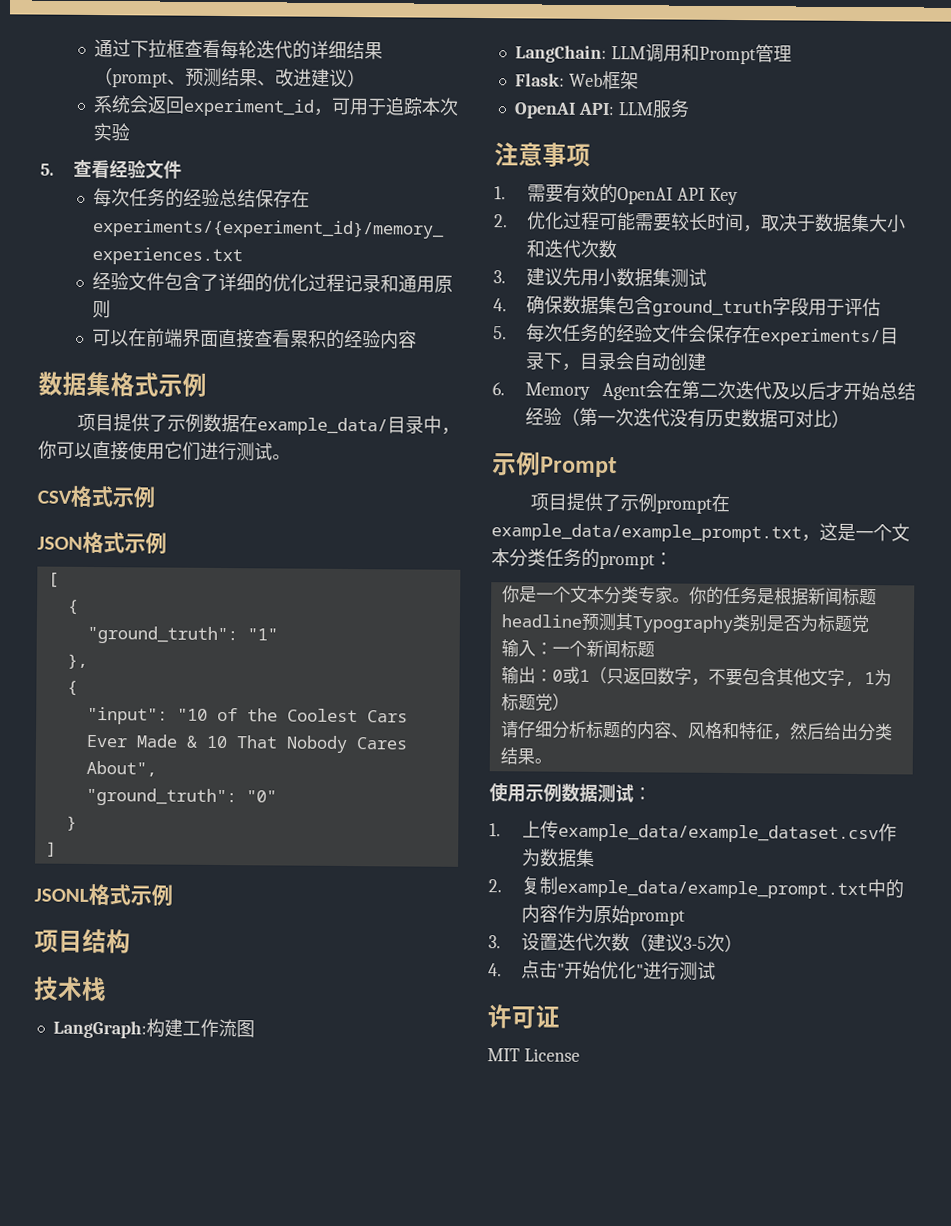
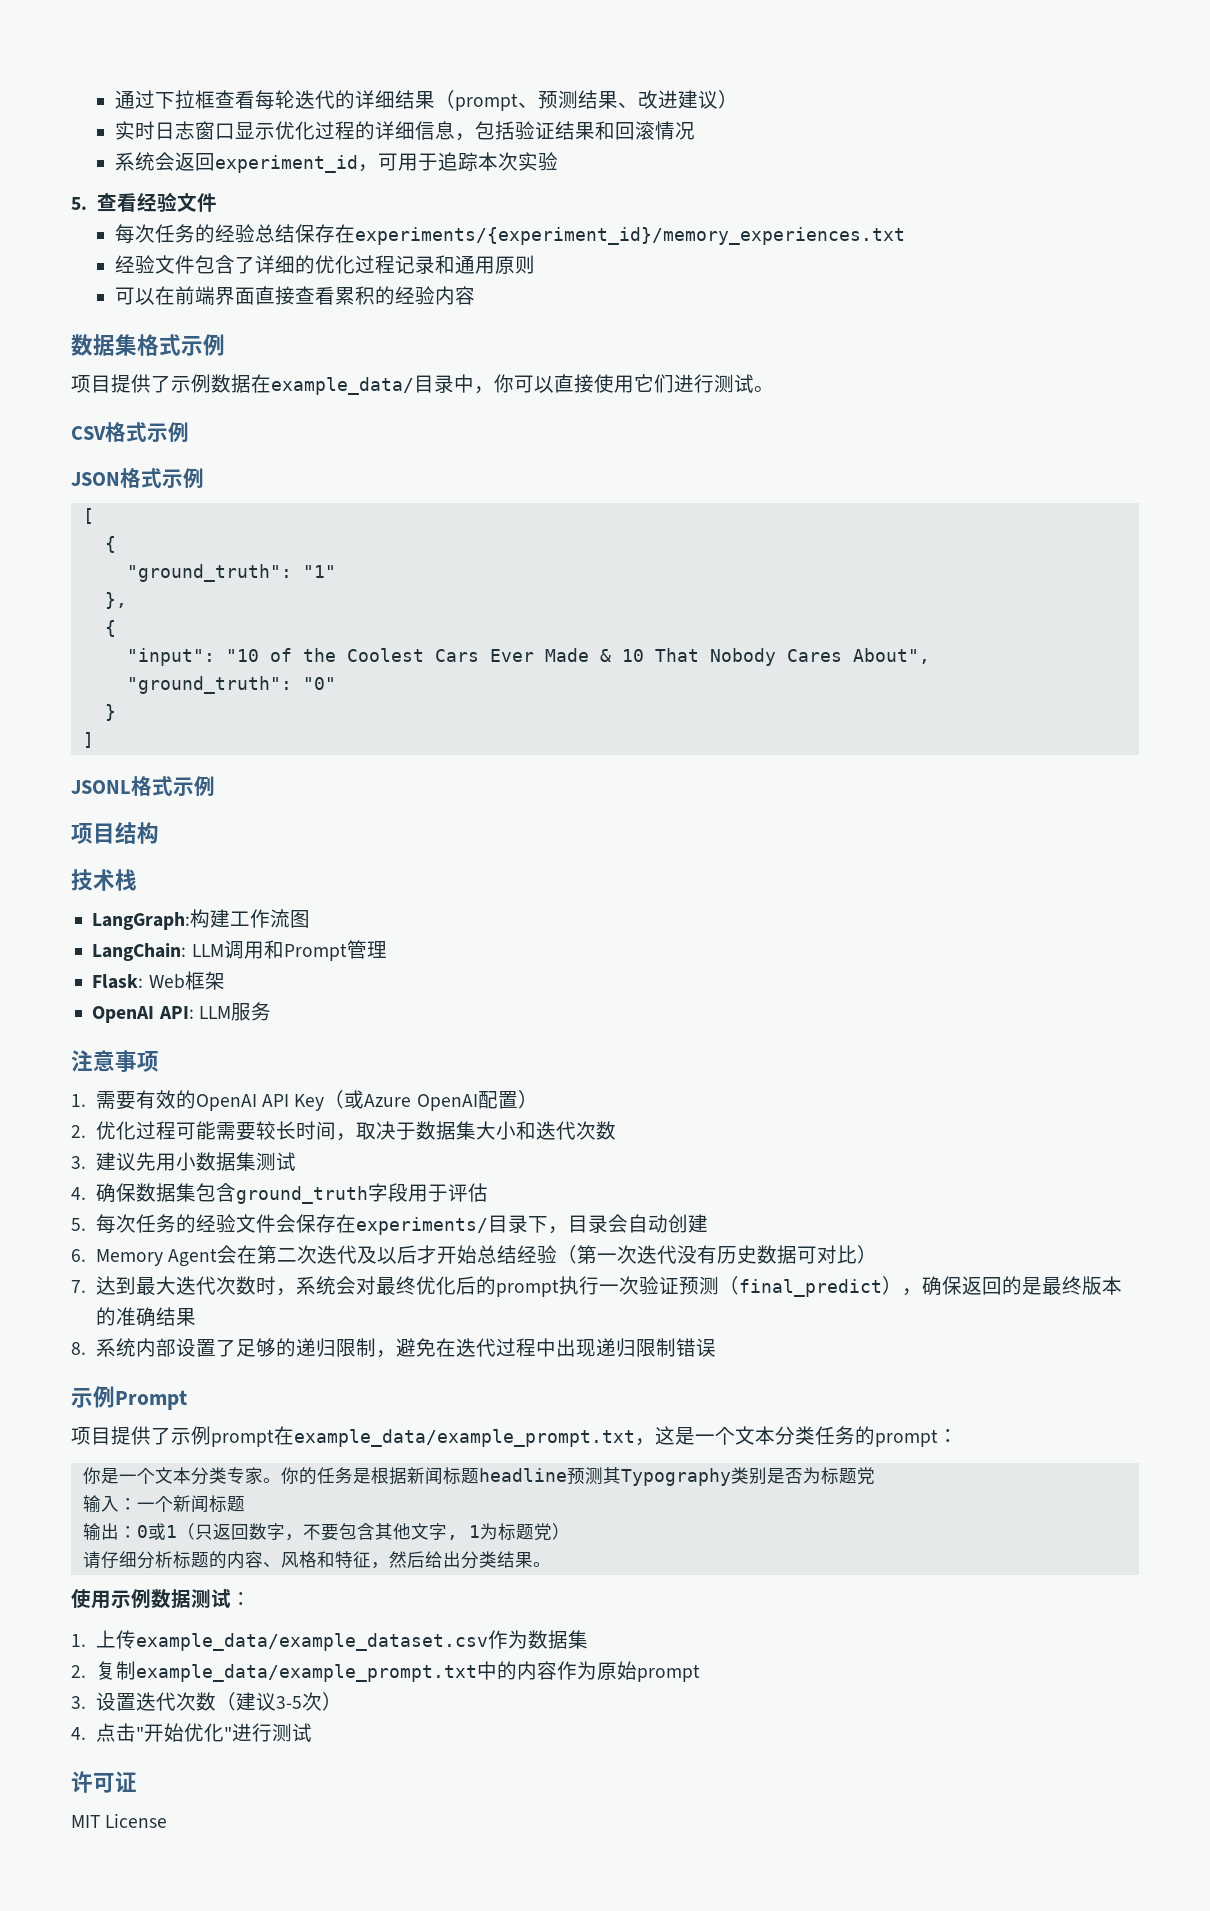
(367, 78) none -> [114,121,695,141] // 实时日志窗口显示优化过程的详细信息，包括验证结果和回滚情况
(739, 196) none -> [324,1090,538,1111] （或Azure OpenAI配置）
(851, 418) none -> [71,1276,1122,1297] [95,1307,196,1327] [71,1338,716,1358] // 7.达到最大迭代次数时，系统会对最终优化后的prompt执行一次验证预测（final_predict），确保返回的是最终版本的准确结果 // 8.系统内部设置了足够的递归限制，避免在迭代过程中出现递归限制错误

